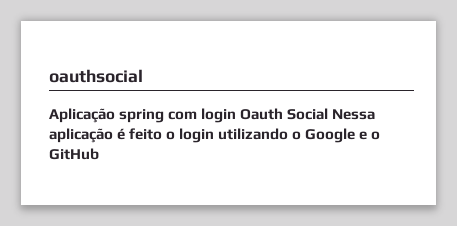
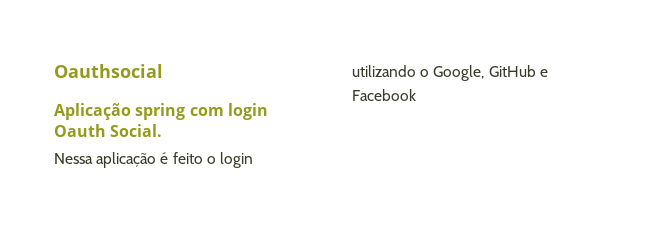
[49,69,143,83] oauthsocial -> [54,64,163,78] Oauthsocial
[287,108,329,120] Social -> [110,124,163,137] Social. //
[305,128,381,143] [49,148,99,160] Google e o GitHub -> [433,65,548,81] [352,89,416,101] Google, GitHub e Facebook

